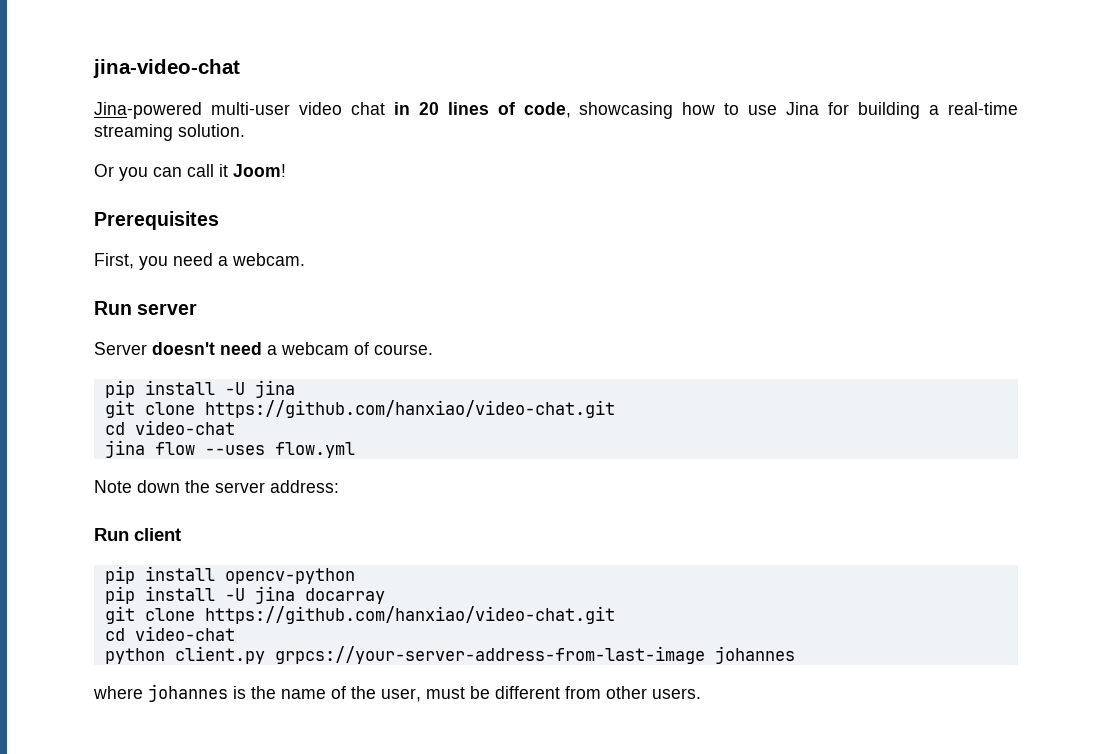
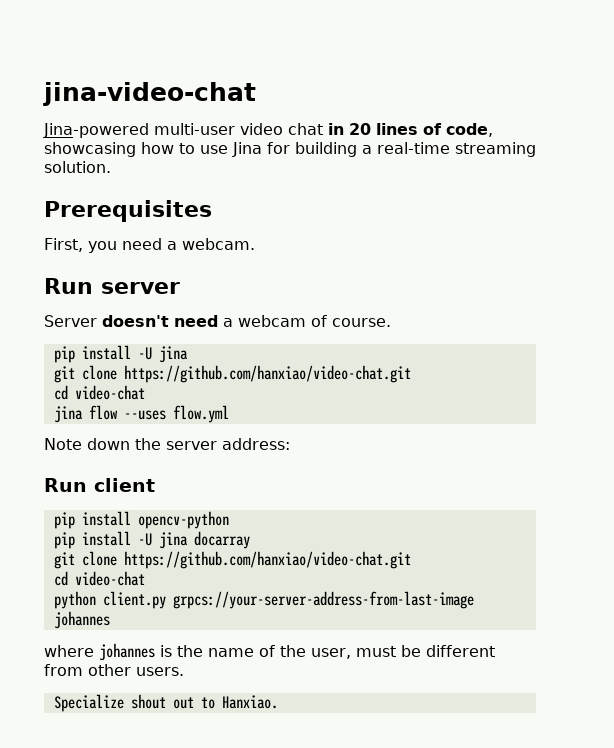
[94,164,286,181] // Or you can call it Joom! -> (111, 167) none
(701, 693) none -> [53,694,278,712] // Specialize shout out to Hanxiao.

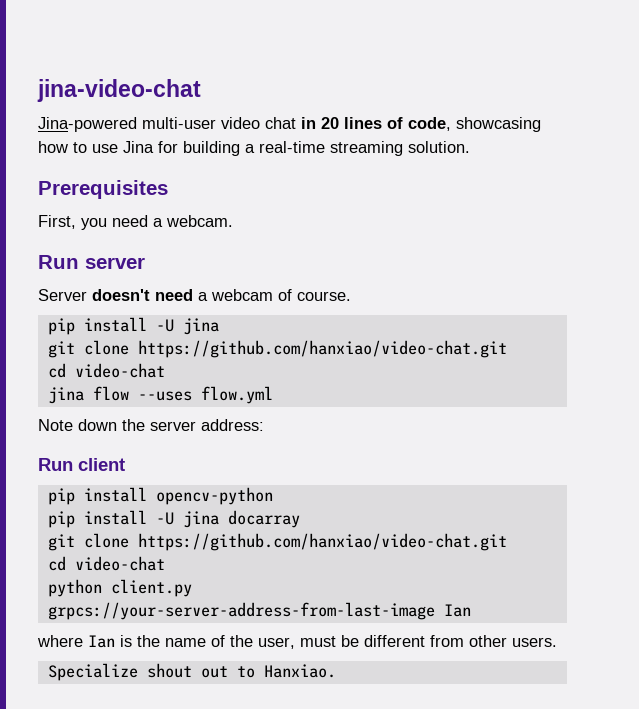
[53,611,110,629] johannes -> [443,604,471,617] Ian
[99,643,155,661] johannes -> [88,635,115,648] Ian

